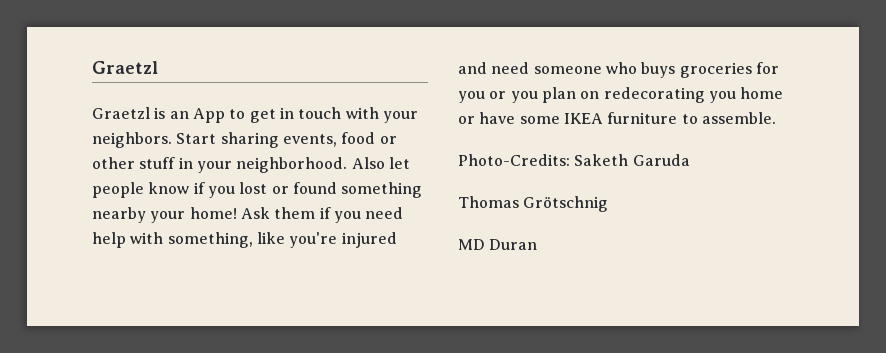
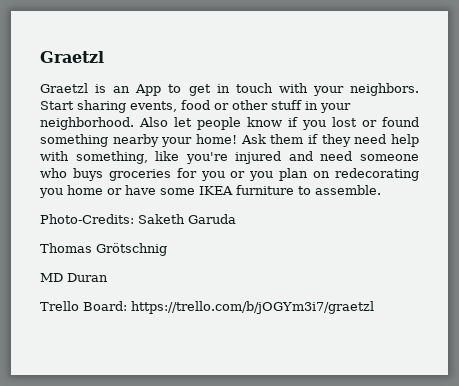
[333,211,361,223] you -> [321,134,351,147] they
(538, 244) none -> [40,301,374,314] // Trello Board: https://trello.com/b/jOGYm3i7/graetzl

